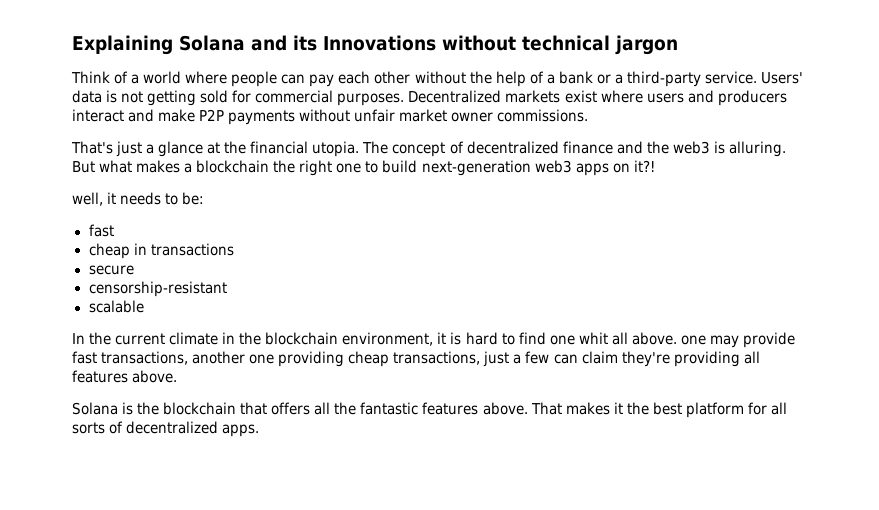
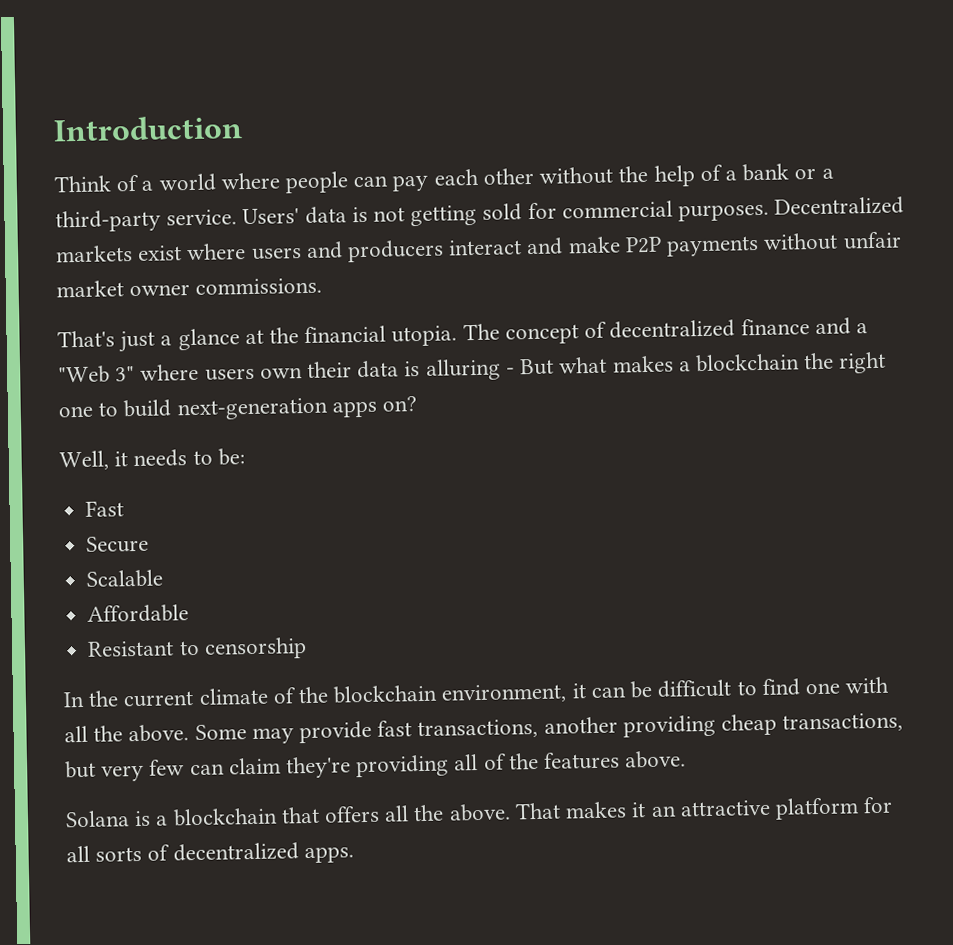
[72,35,678,55] Explaining Solana and its Innovations without technical jargon -> [53,115,243,142] Introduction
[646,141,786,157] the web3 is alluring. -> [855,323,868,334] [58,358,515,384] a "Web 3" where users own their data is alluring -
[534,160,655,176] [72,192,103,206] web3 apps on it?! // well, -> [331,396,418,418] [59,450,109,471] apps on? // Well,
[88,224,114,237] [88,243,234,259] [88,265,134,275] [88,281,227,297] [88,300,144,313] fast // cheap in transactions // secure // censorship-resistant // scalable -> [85,500,125,517] [86,535,150,553] [86,569,164,588] [87,604,190,623] [87,637,307,660] Fast // Secure // Scalable // Affordable // Resistant to censorship
[222,332,236,344] in -> [272,687,297,704] of
[450,332,706,345] is hard to find one whit all above. one -> [590,676,890,699] [64,724,247,743] can be difficult to find one with all the above. Some
[249,354,275,364] one -> (618, 725) none
[483,351,522,367] just a -> [65,760,145,782] but very
(760, 357) none -> [482,752,539,770] of the
[137,402,160,415] the -> [155,815,169,826] a
[360,402,479,415] fantastic features -> (445, 813) none
[626,402,682,415] the best -> [650,799,771,817] an attractive

